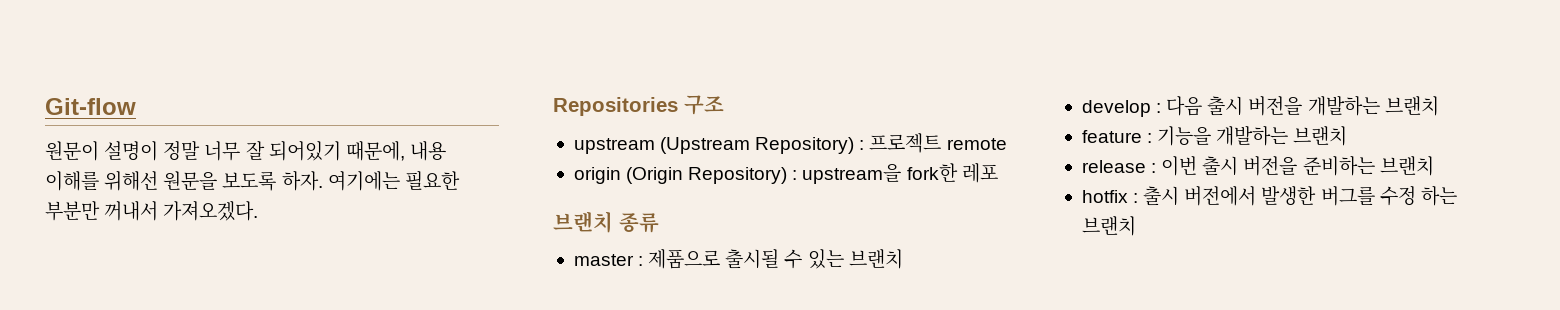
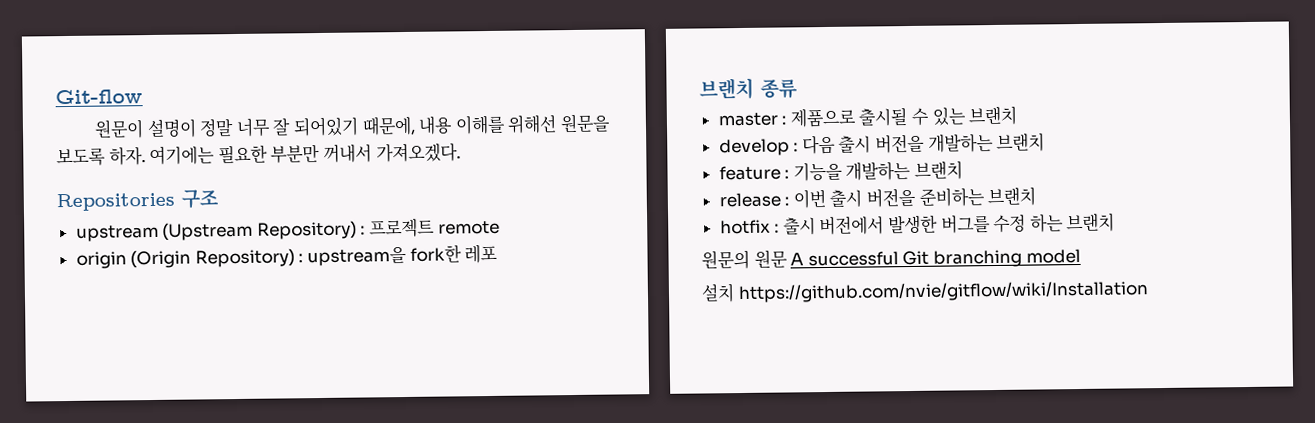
(1136, 226) none -> [701,248,1081,270] [701,280,1149,304] // 원문의 원문 A successful Git branching model // 설치 https://github.com/nvie/gitflow/wiki/Installation

